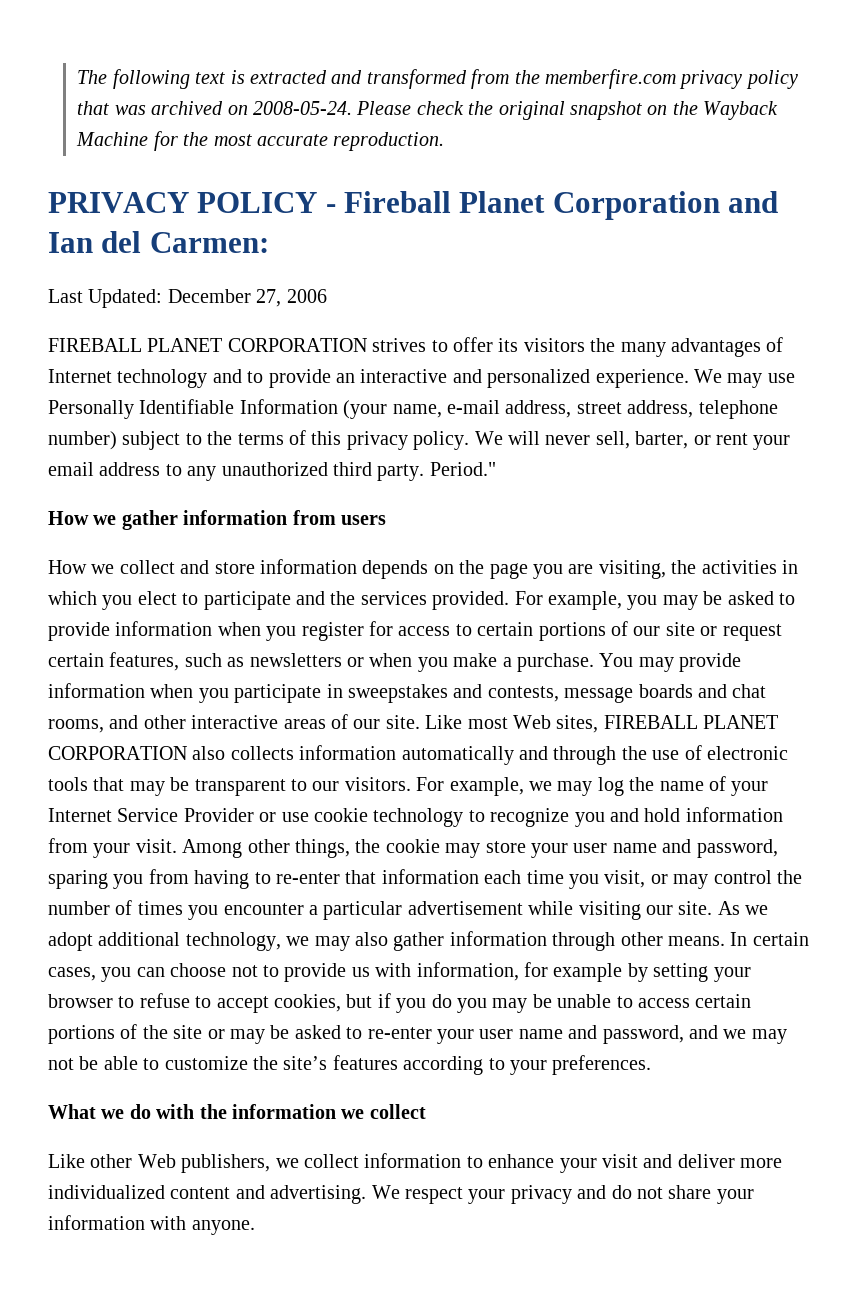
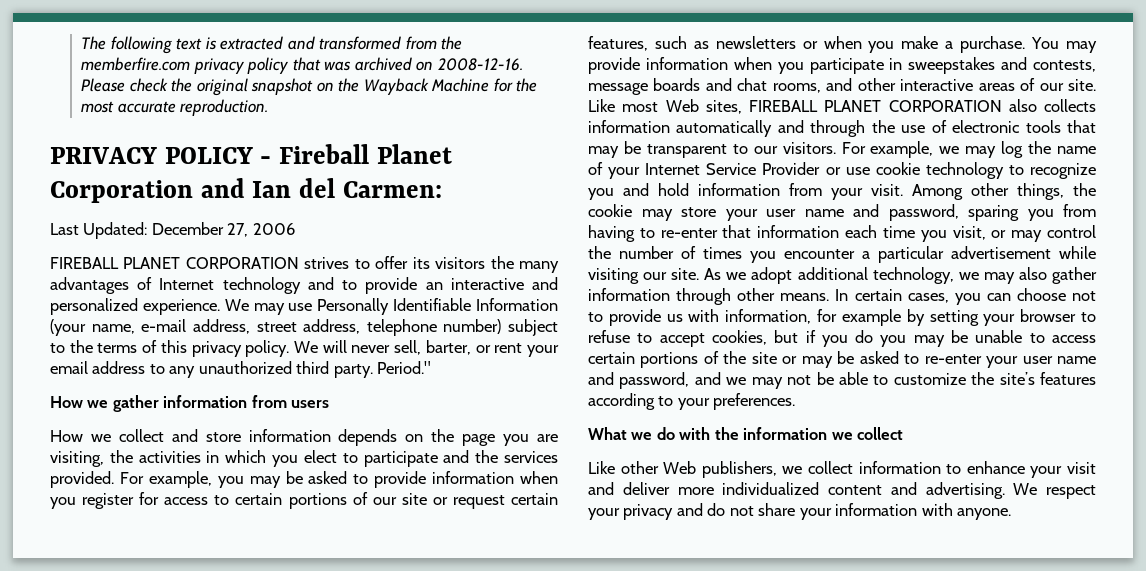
[253,101,353,115] 2008-05-24. -> [437,58,523,71] 2008-12-16.

